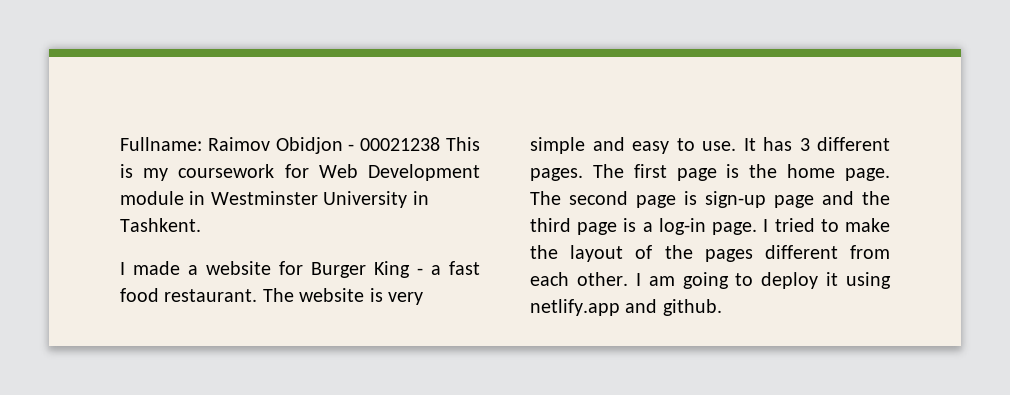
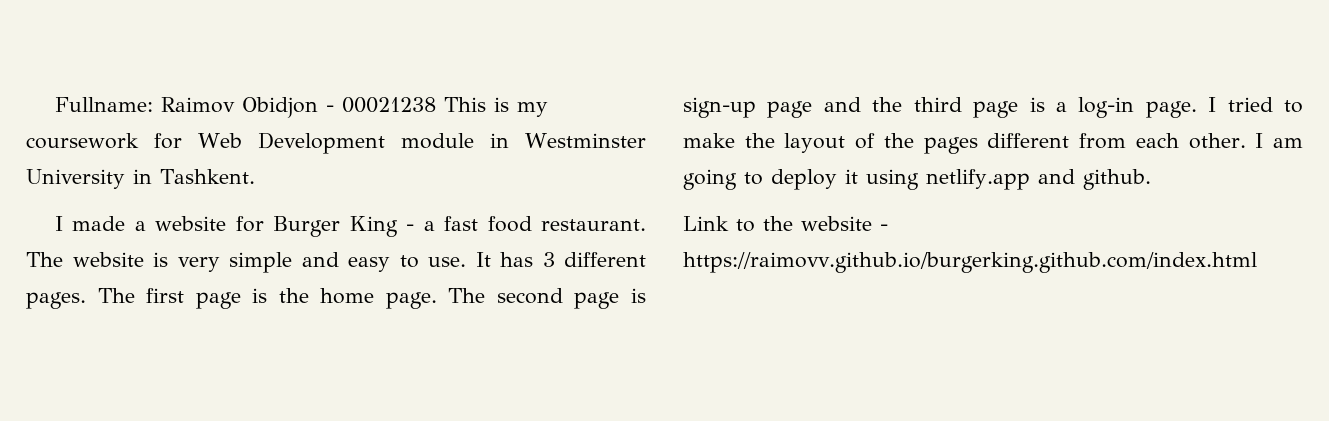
(722, 307) none -> [683,216,888,232] [683,252,1257,273] // Link to the website - https://raimovv.github.io/burgerking.github.com/index.html

